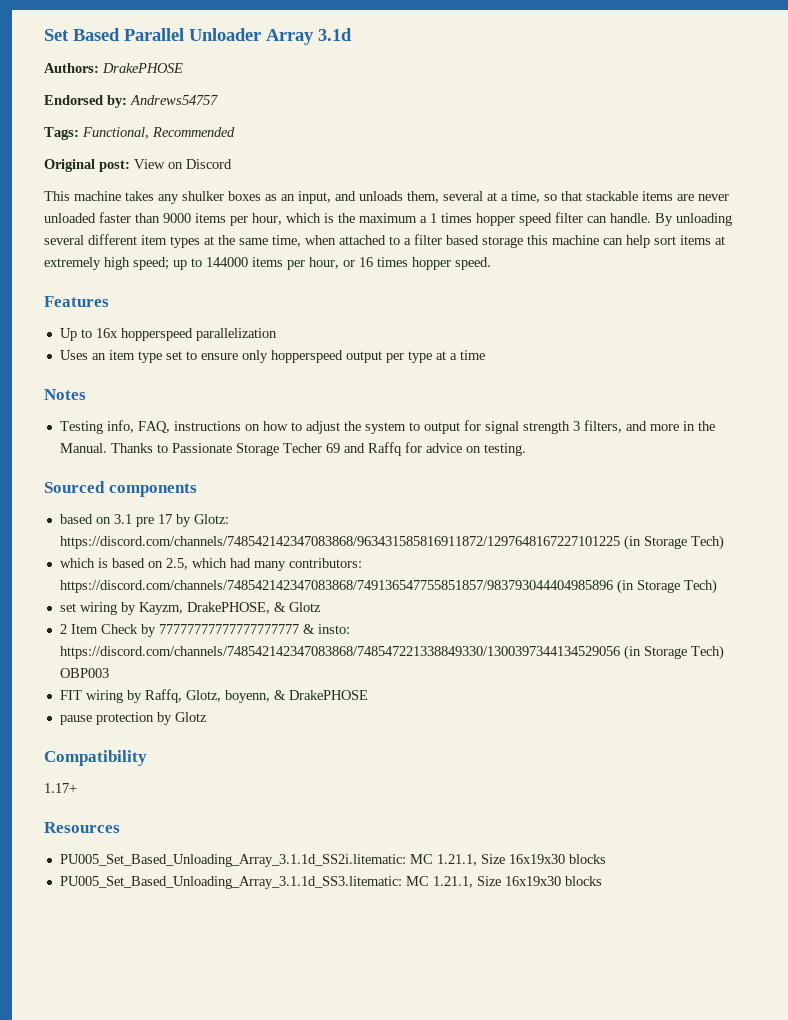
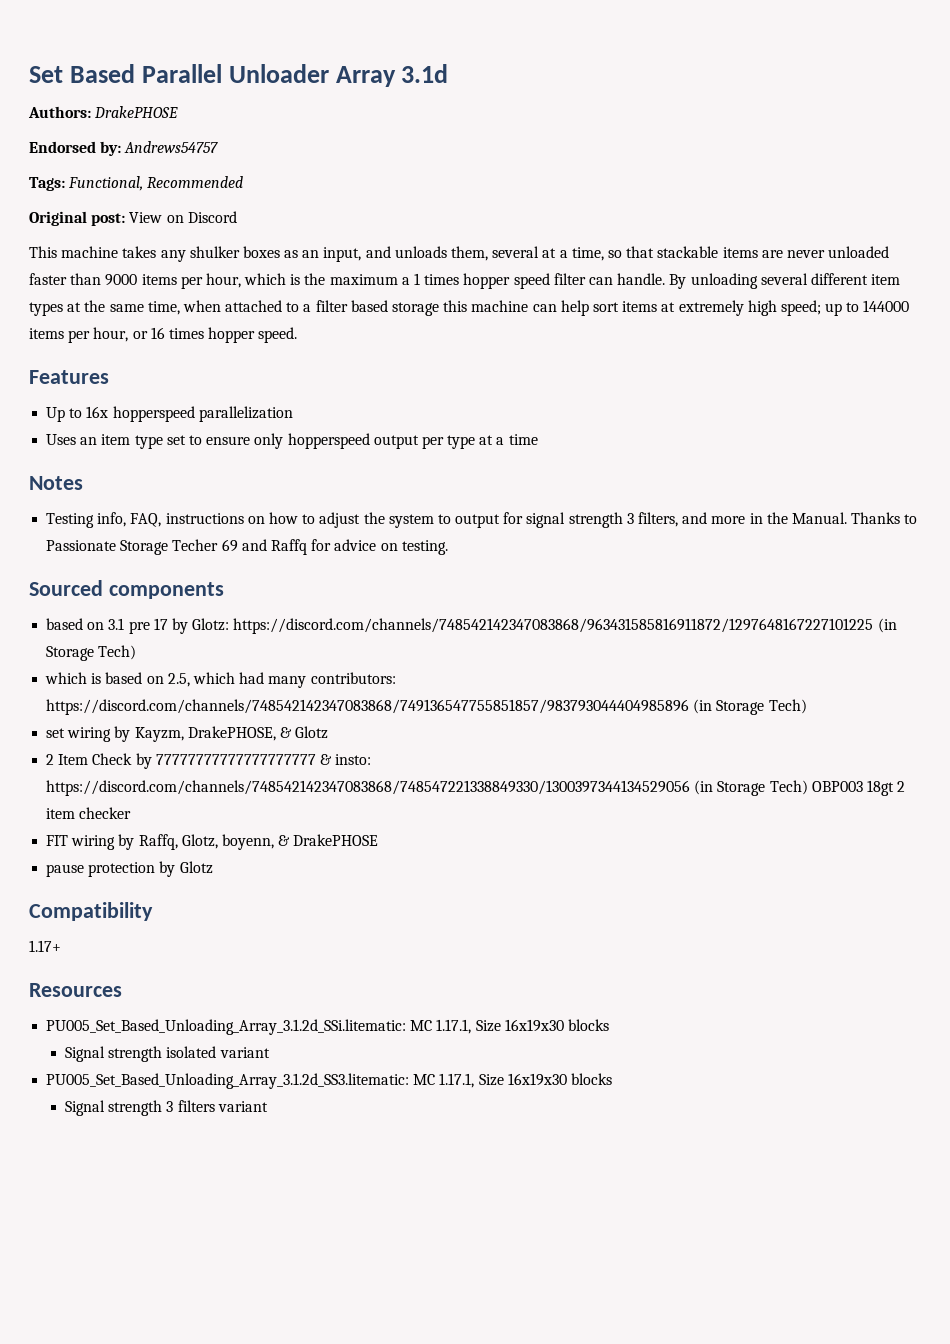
(109, 673) none -> [866,780,906,796] [46,807,132,819] 18gt 2 item checker
[59,854,606,867] [59,876,602,889] PU005_Set_Based_Unloading_Array_3.1.1d_SS2i.litematic: MC 1.21.1, Size 16x19x30 blocks // PU005_Set_Based_Unloading_Array_3.1.1d_SS3.litematic: MC 1.21.1, Size 16x19x30 blocks -> [46,1019,609,1035] [65,1046,270,1062] [46,1073,612,1089] [65,1100,268,1116] PU005_Set_Based_Unloading_Array_3.1.2d_SSi.litematic: MC 1.17.1, Size 16x19x30 blocks // Signal strength isolated variant // PU005_Set_Based_Unloading_Array_3.1.2d_SS3.litematic: MC 1.17.1, Size 16x19x30 blocks // Signal strength 3 filters variant

